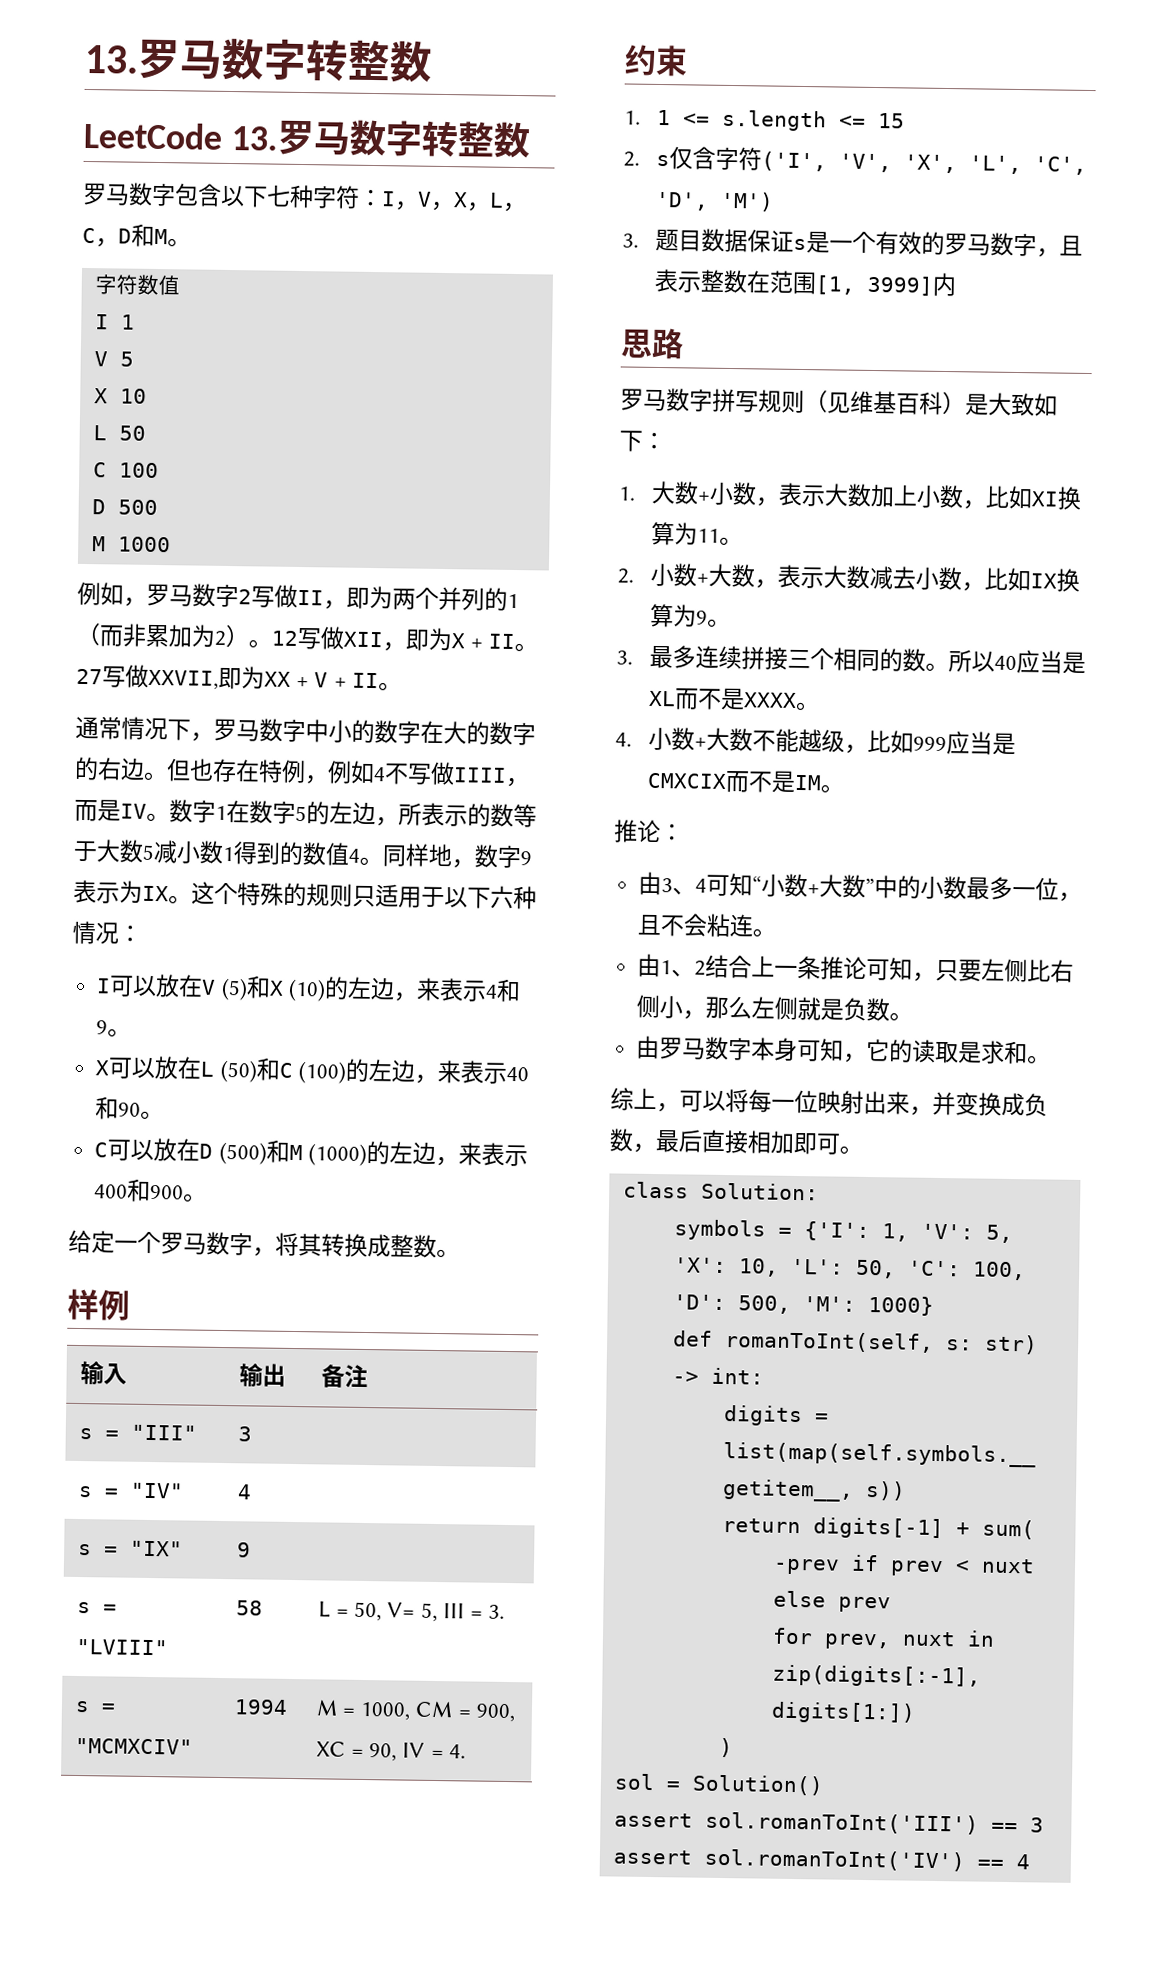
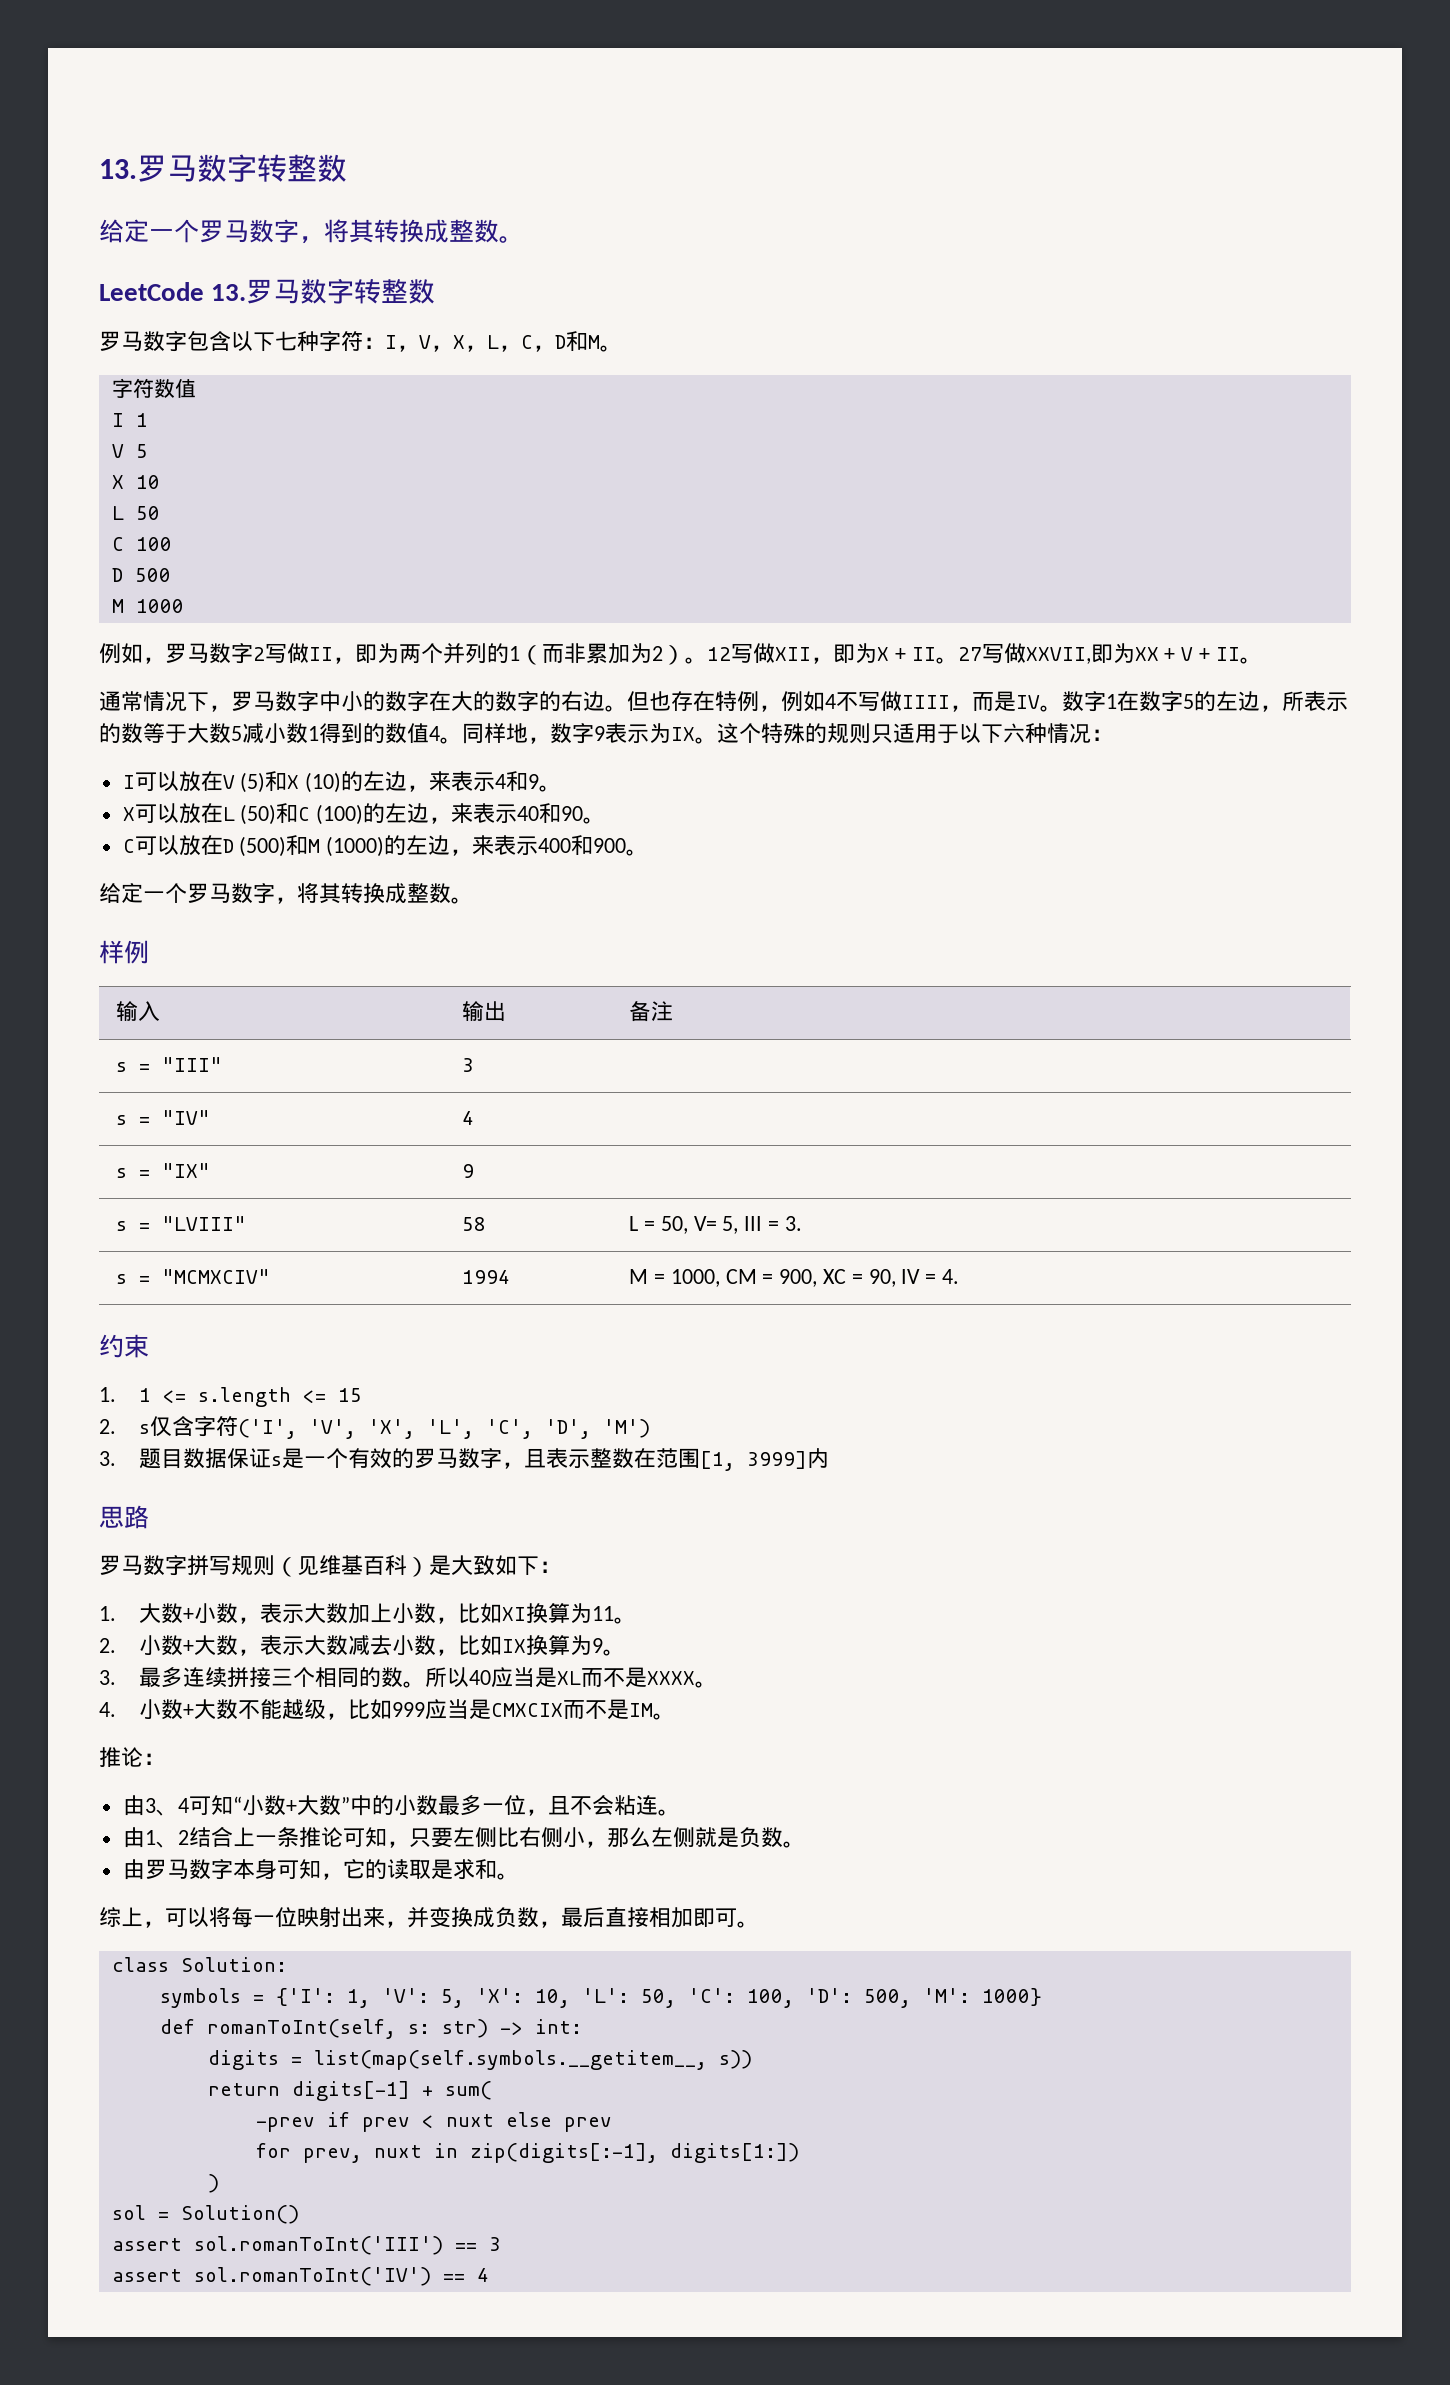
[84,37,433,83] 13.罗马数字转整数 -> [99,154,347,182] [99,219,524,244] 13.罗马数字转整数 // 给定一个罗马数字，将其转换成整数。

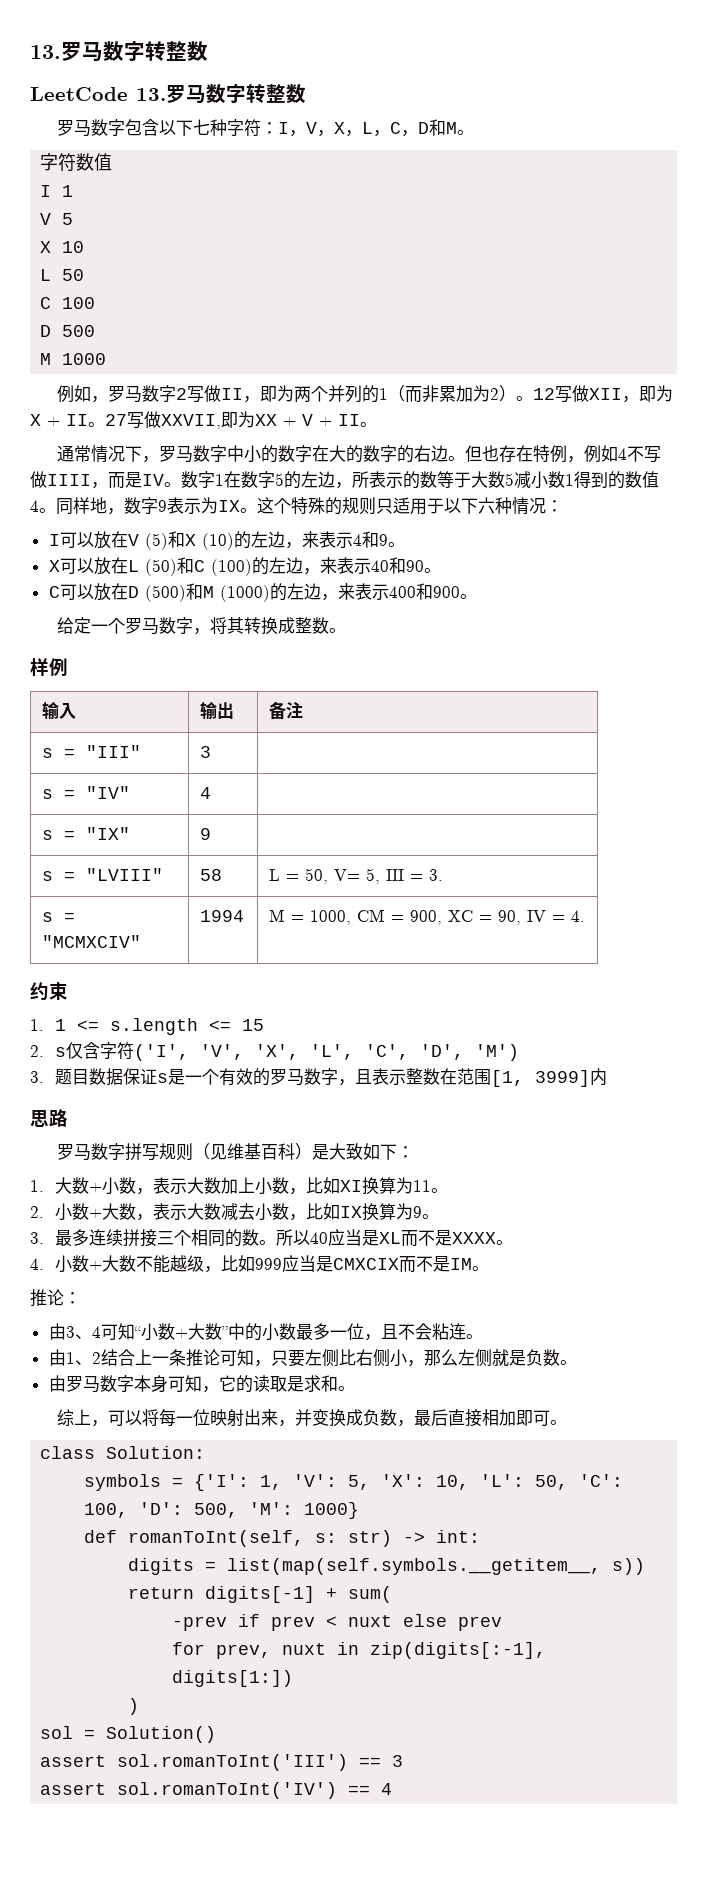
[99,154,347,182] [99,219,524,244] 13.罗马数字转整数 // 给定一个罗马数字，将其转换成整数。 -> [30,41,208,62] 13.罗马数字转整数

